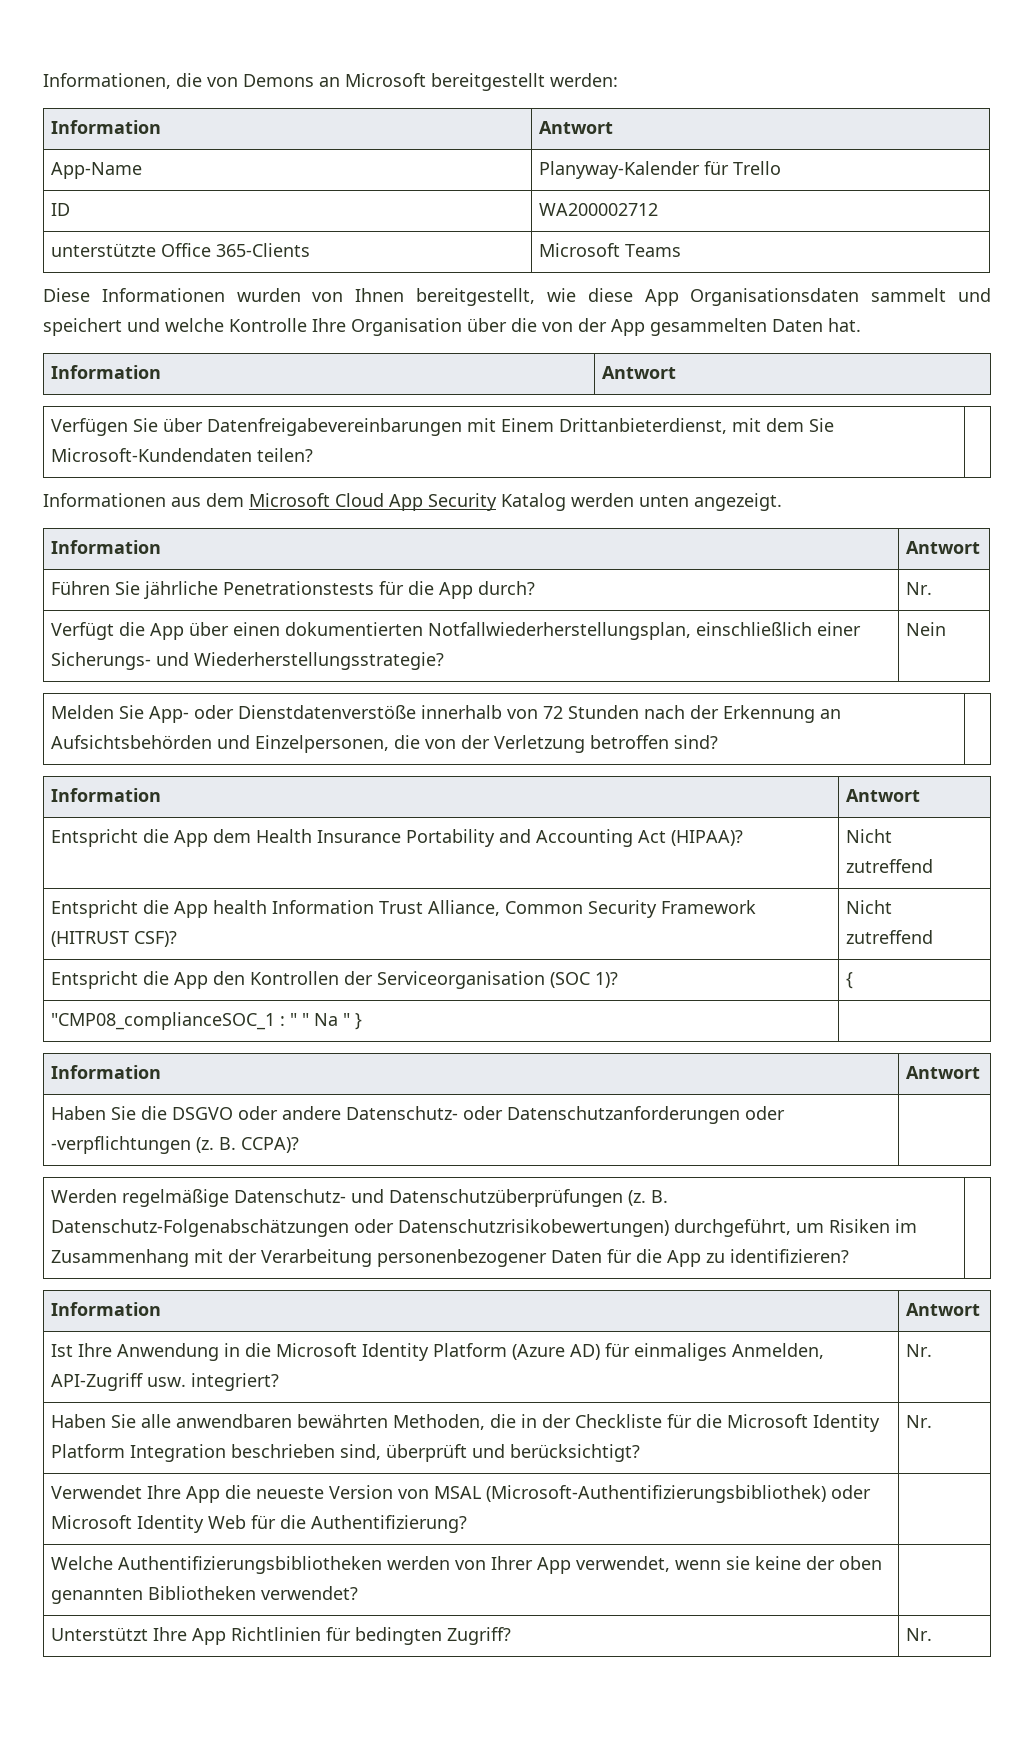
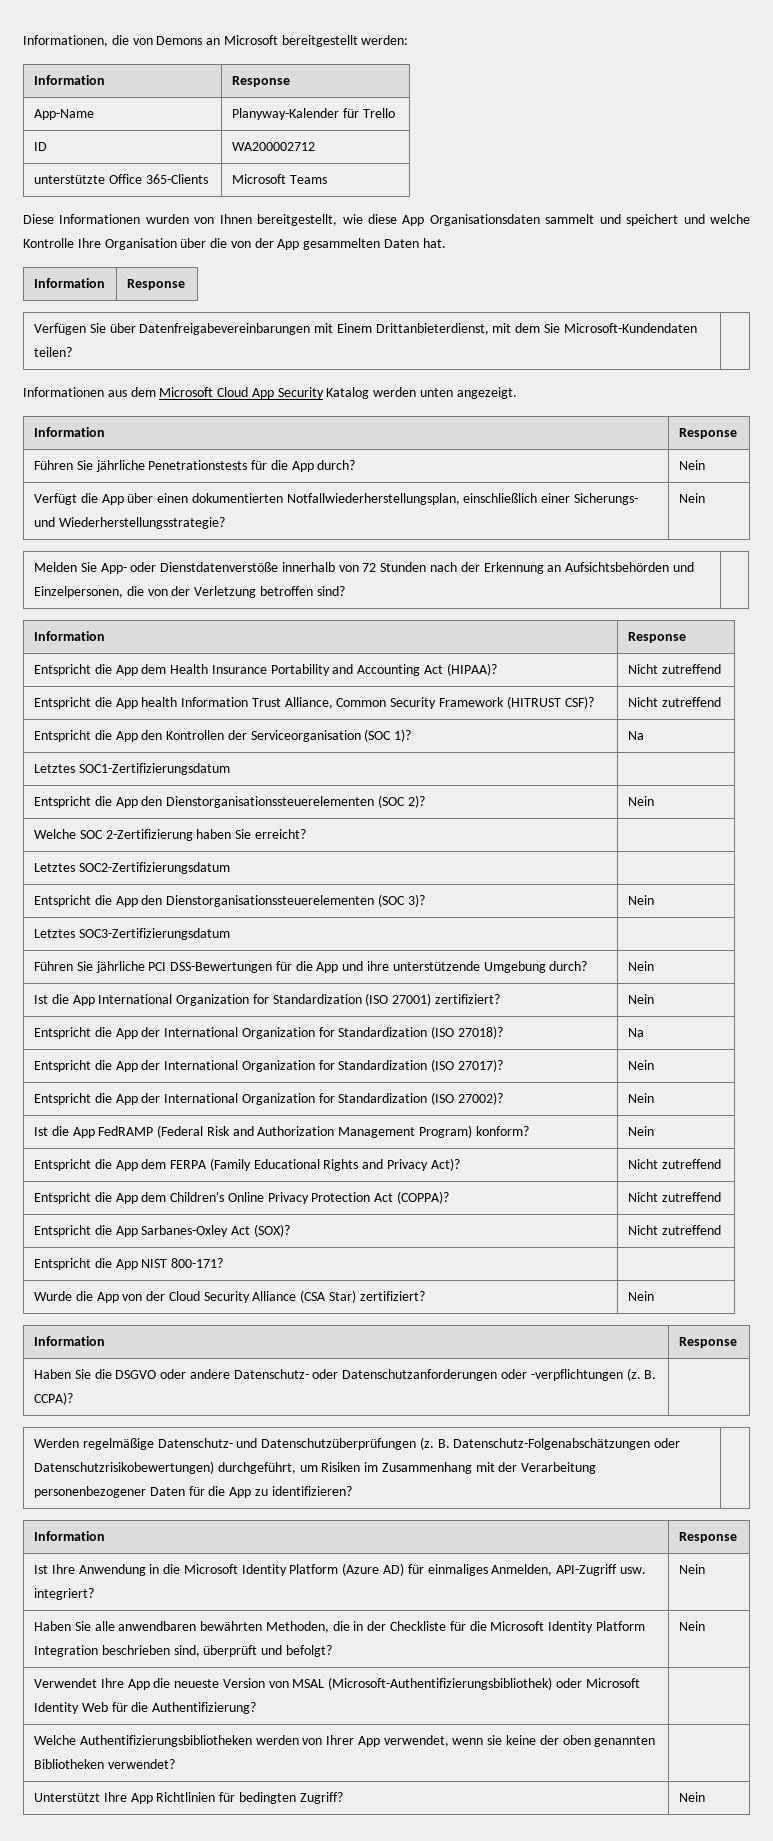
[539,121,614,134] Antwort -> [231,76,290,87] Response
[602,366,677,379] Antwort -> [126,279,185,290] Response
[906,541,981,554] Antwort -> [678,428,737,439] Response
[906,582,933,595] Nr. -> [678,460,705,470] Nein
[846,789,921,802] Antwort -> [627,632,686,643] Response
[846,972,854,989] [51,1012,363,1030] [51,1065,162,1079] [906,1066,981,1079] { // "CMP08_complianceSOC_1 : " " Na " } | // Information | Antwort -> [627,731,644,740] [33,763,230,775] [33,795,425,808] [627,796,654,806] [33,829,306,841] [33,862,230,874] [33,894,425,907] [627,895,654,905] [33,928,230,940] [33,961,588,973] [627,961,654,971] [33,993,501,1006] [627,994,654,1004] [33,1026,504,1039] [627,1028,644,1037] [33,1059,504,1072] [627,1060,654,1070] [33,1092,504,1105] [627,1093,654,1103] [33,1125,529,1138] [627,1126,654,1136] [33,1158,460,1171] [627,1159,721,1169] [33,1191,450,1204] [627,1192,721,1202] [33,1224,290,1237] [627,1225,721,1235] [33,1258,224,1270] [33,1290,425,1303] [627,1291,654,1301] [33,1336,105,1346] [678,1337,737,1348] Na // Letztes SOC1-Zertifizierungsdatum | // Entspricht die App den Dienstorganisationssteuerelementen (SOC 2)? | Nein // Welche SOC 2-Zertifizierung haben Sie erreicht? | // Letztes SOC2-Zertifizierungsdatum | // Entspricht die App den Dienstorganisationssteuerelementen (SOC 3)? | Nein // Letztes SOC3-Zertifizierungsdatum | // Führen Sie jährliche PCI DSS-Bewertungen für die App und ihre unterstützende Umgebung durch? | Nein // Ist die App International Organization for Standardization (ISO 27001) zertifiziert? | Nein // Entspricht die App der International Organization for Standardization (ISO 27018)? | Na // Entspricht die App der International Organization for Standardization (ISO 27017)? | Nein // Entspricht die App der International Organization for Standardization (ISO 27002)? | Nein // Ist die App FedRAMP (Federal Risk and Authorization Management Program) konform? | Nein // Entspricht die App dem FERPA (Family Educational Rights and Privacy Act)? | Nicht zutreffend // Entspricht die App dem Children's Online Privacy Protection Act (COPPA)? | Nicht zutreffend // Entspricht die App Sarbanes-Oxley Act (SOX)? | Nicht zutreffend // Entspricht die App NIST 800-171? | // Wurde die App von der Cloud Security Alliance (CSA Star) zertifiziert? | Nein // Information | Response
[906,1303,981,1316] Antwort -> [678,1532,737,1543] Response
[906,1344,933,1357] Nr. -> [678,1564,705,1574] Nein
[510,1444,641,1462] [906,1415,933,1428] berücksichtigt? | Nr. -> [285,1645,332,1657] [678,1621,705,1631] befolgt? | Nein
[906,1628,933,1641] Nr. -> [678,1792,705,1802] Nein

